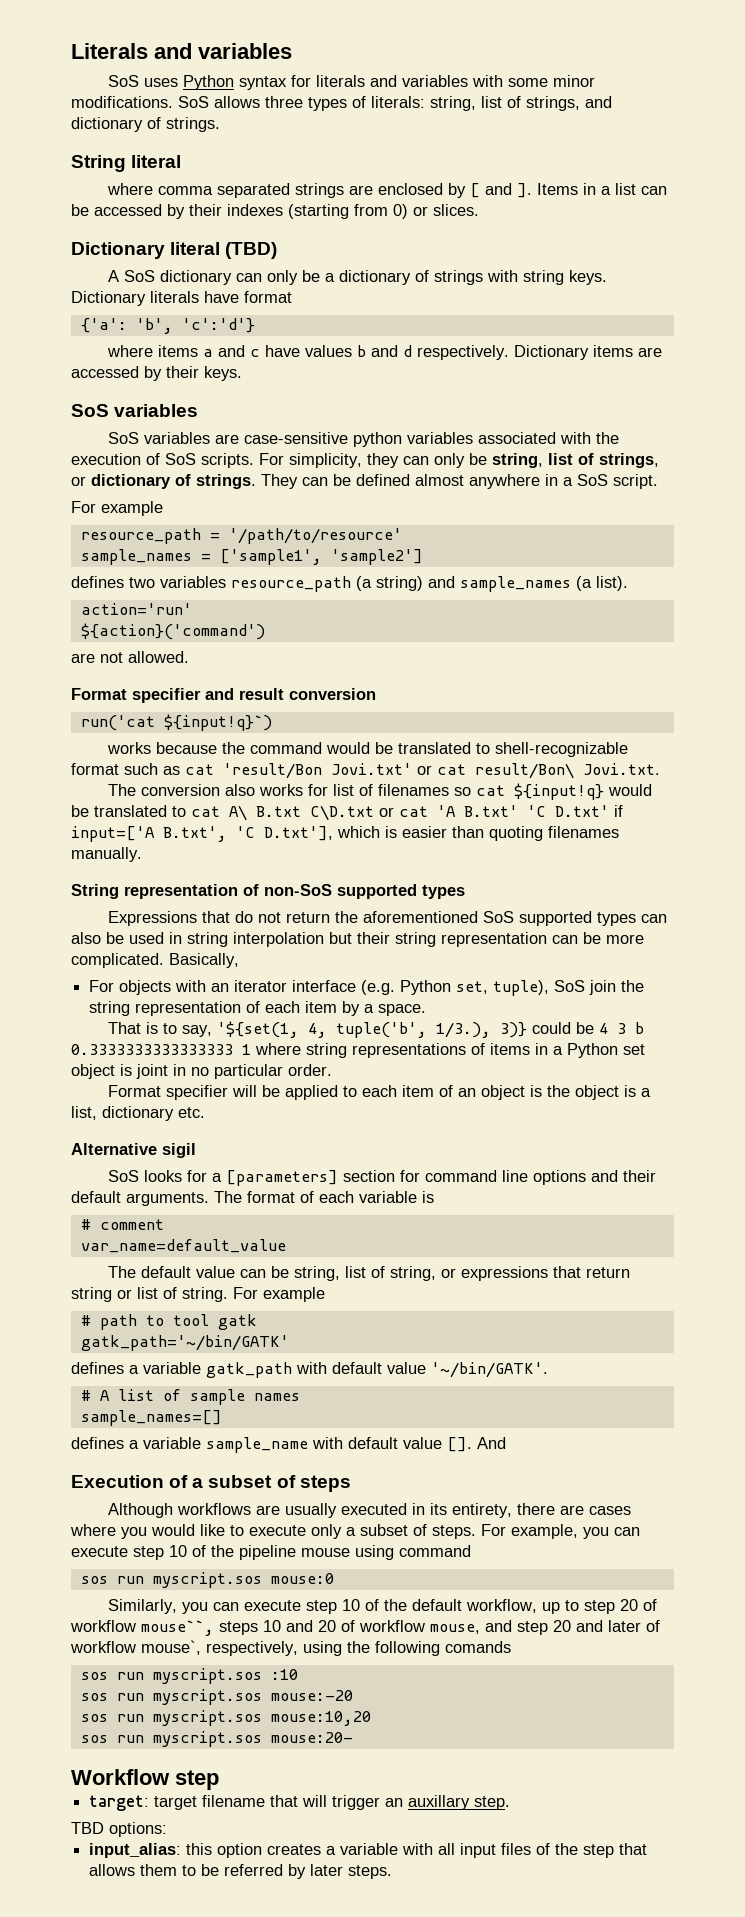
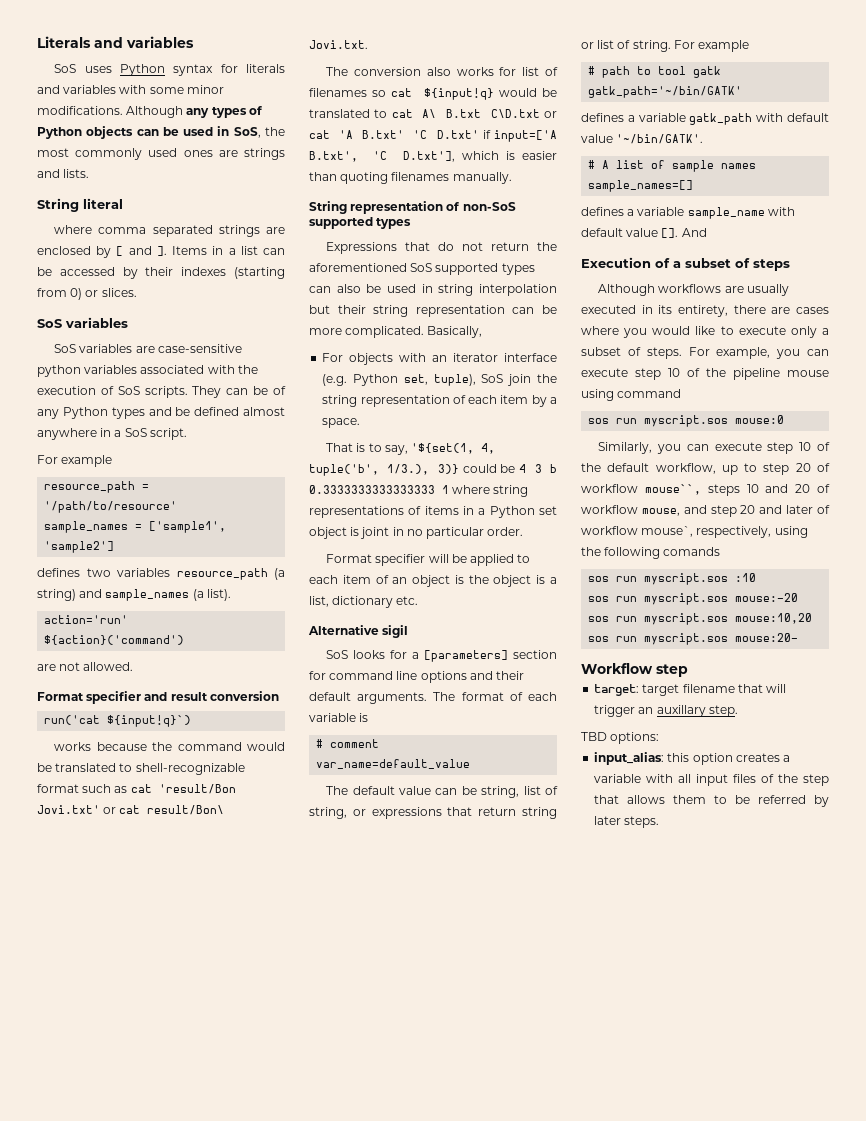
[178,96,612,111] [71,117,220,132] SoS allows three types of literals: string, list of strings, and dictionary of strings. -> [126,106,262,118] [37,126,285,139] [37,148,285,160] [37,169,90,178] Although any types of Python objects can be used in SoS, the most commonly used ones are strings and lists.
[71,242,278,259] [107,270,607,285] [71,291,292,306] [80,318,255,334] [106,345,662,360] [71,366,242,381] // Dictionary literal (TBD) // A SoS dictionary can only be a dictionary of strings with string keys. Dictionary literals have format // {'a': 'b', 'c':'d'} // where items a and c have values b and d respectively. Dictionary items are accessed by their keys. -> (137, 292) none
[259,453,659,468] [71,474,328,489] For simplicity, they can only be string, list of strings, or dictionary of strings. They can -> [192,386,286,398] [37,407,172,419] They can be of any Python types and

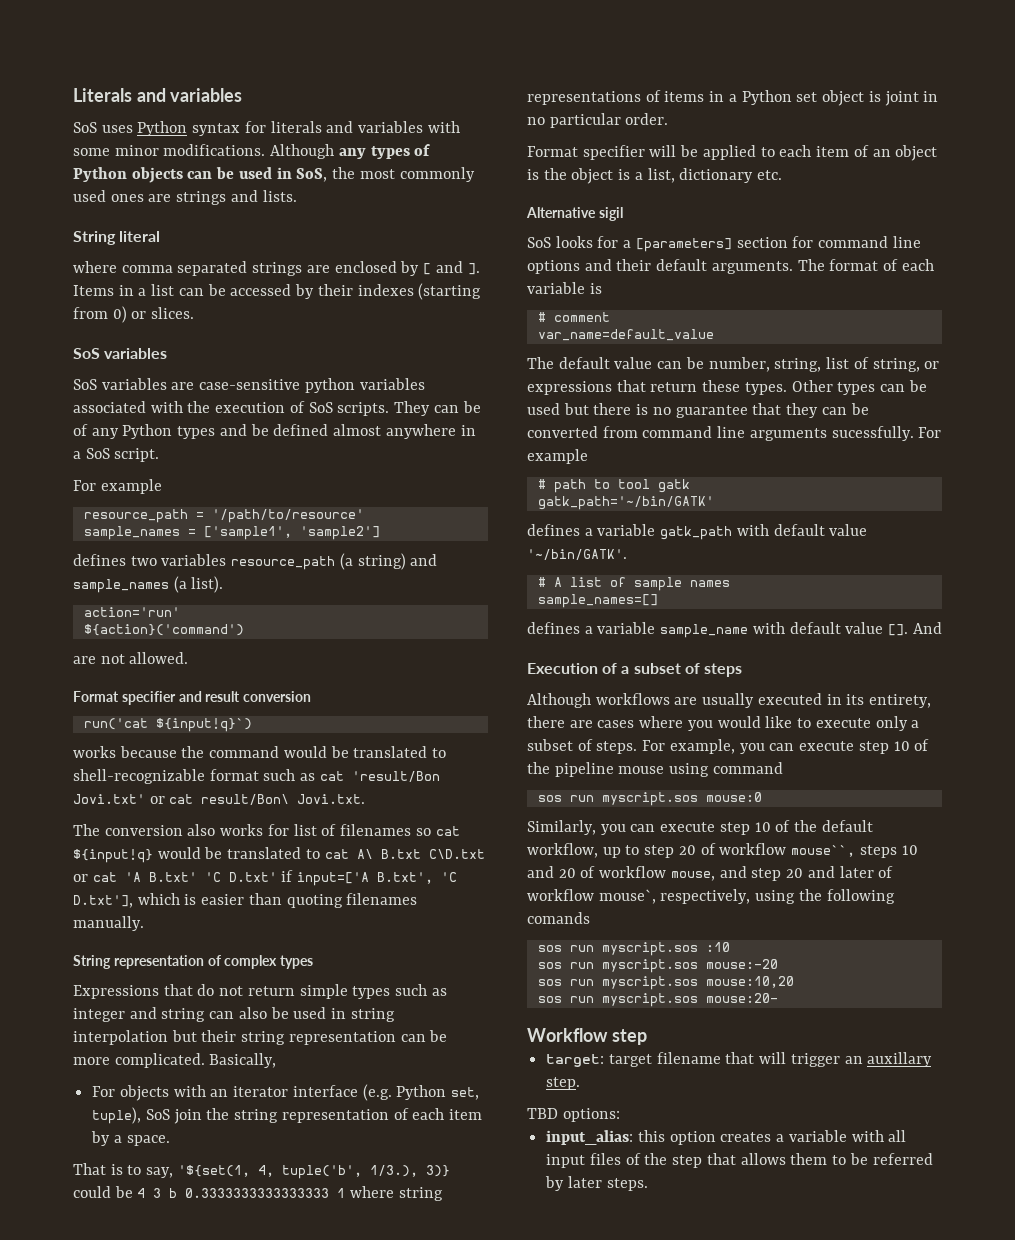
[462,202,516,211] [309,217,373,229] non-SoS supported -> [224,955,278,969] complex
[537,242,557,251] [309,263,535,275] the aforementioned SoS supported types -> [299,984,447,999] [73,1007,206,1022] simple types such as integer and string
(477, 790) none -> [708,357,770,372] number,
[522,807,557,819] [581,40,671,52] string or list of string. -> [702,380,927,395] [527,403,869,418] [527,426,914,441] these types. Other types can be used but there is no guarantee that they can be converted from command line arguments sucessfully.

